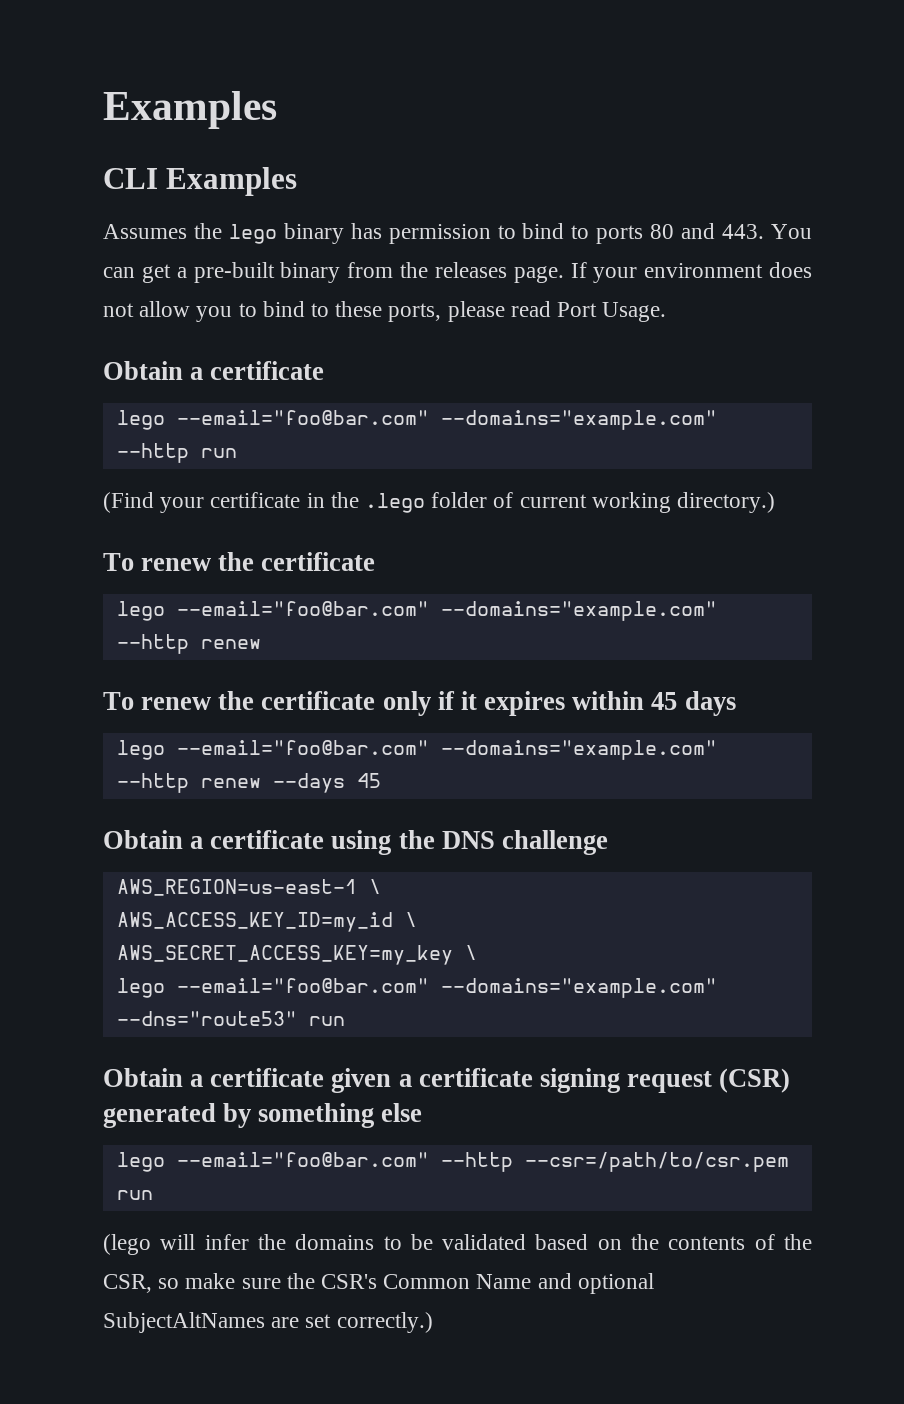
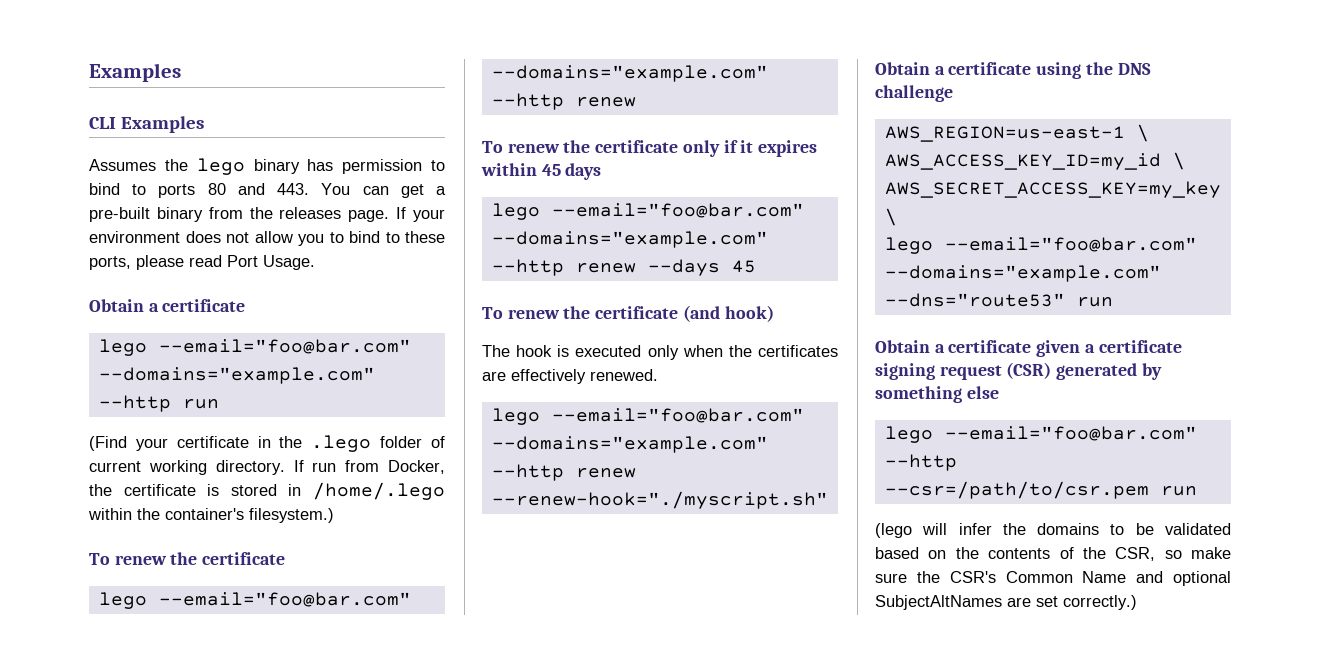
[677,492,776,513] directory.) -> [215,460,445,475] [89,482,445,500] [88,508,334,523] directory. If run from Docker, the certificate is stored in /home/.lego within the container's filesystem.)
(381, 780) none -> [482,305,774,322] [482,345,838,360] [482,369,658,384] [491,408,804,425] [491,436,768,453] [491,464,636,481] [491,491,828,509] // To renew the certificate (and hook) // The hook is executed only when the certificates are effectively renewed. // lego --email="foo@bar.com" --domains="example.com" --http renew --renew-hook="./myscript.sh"

